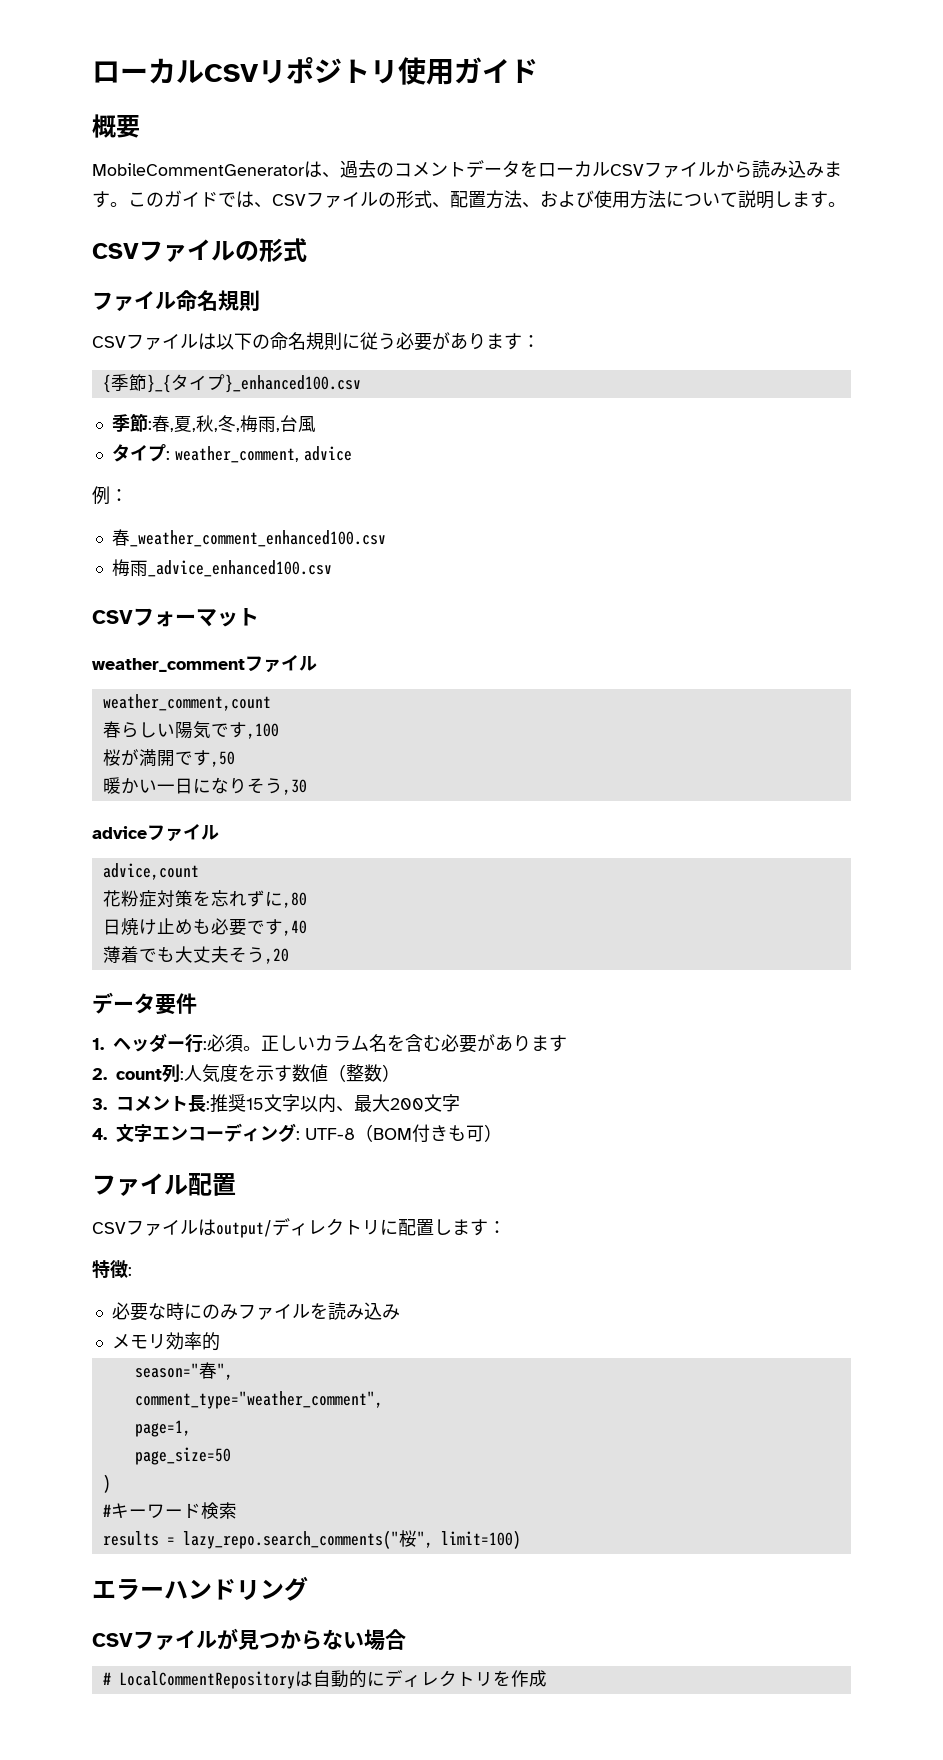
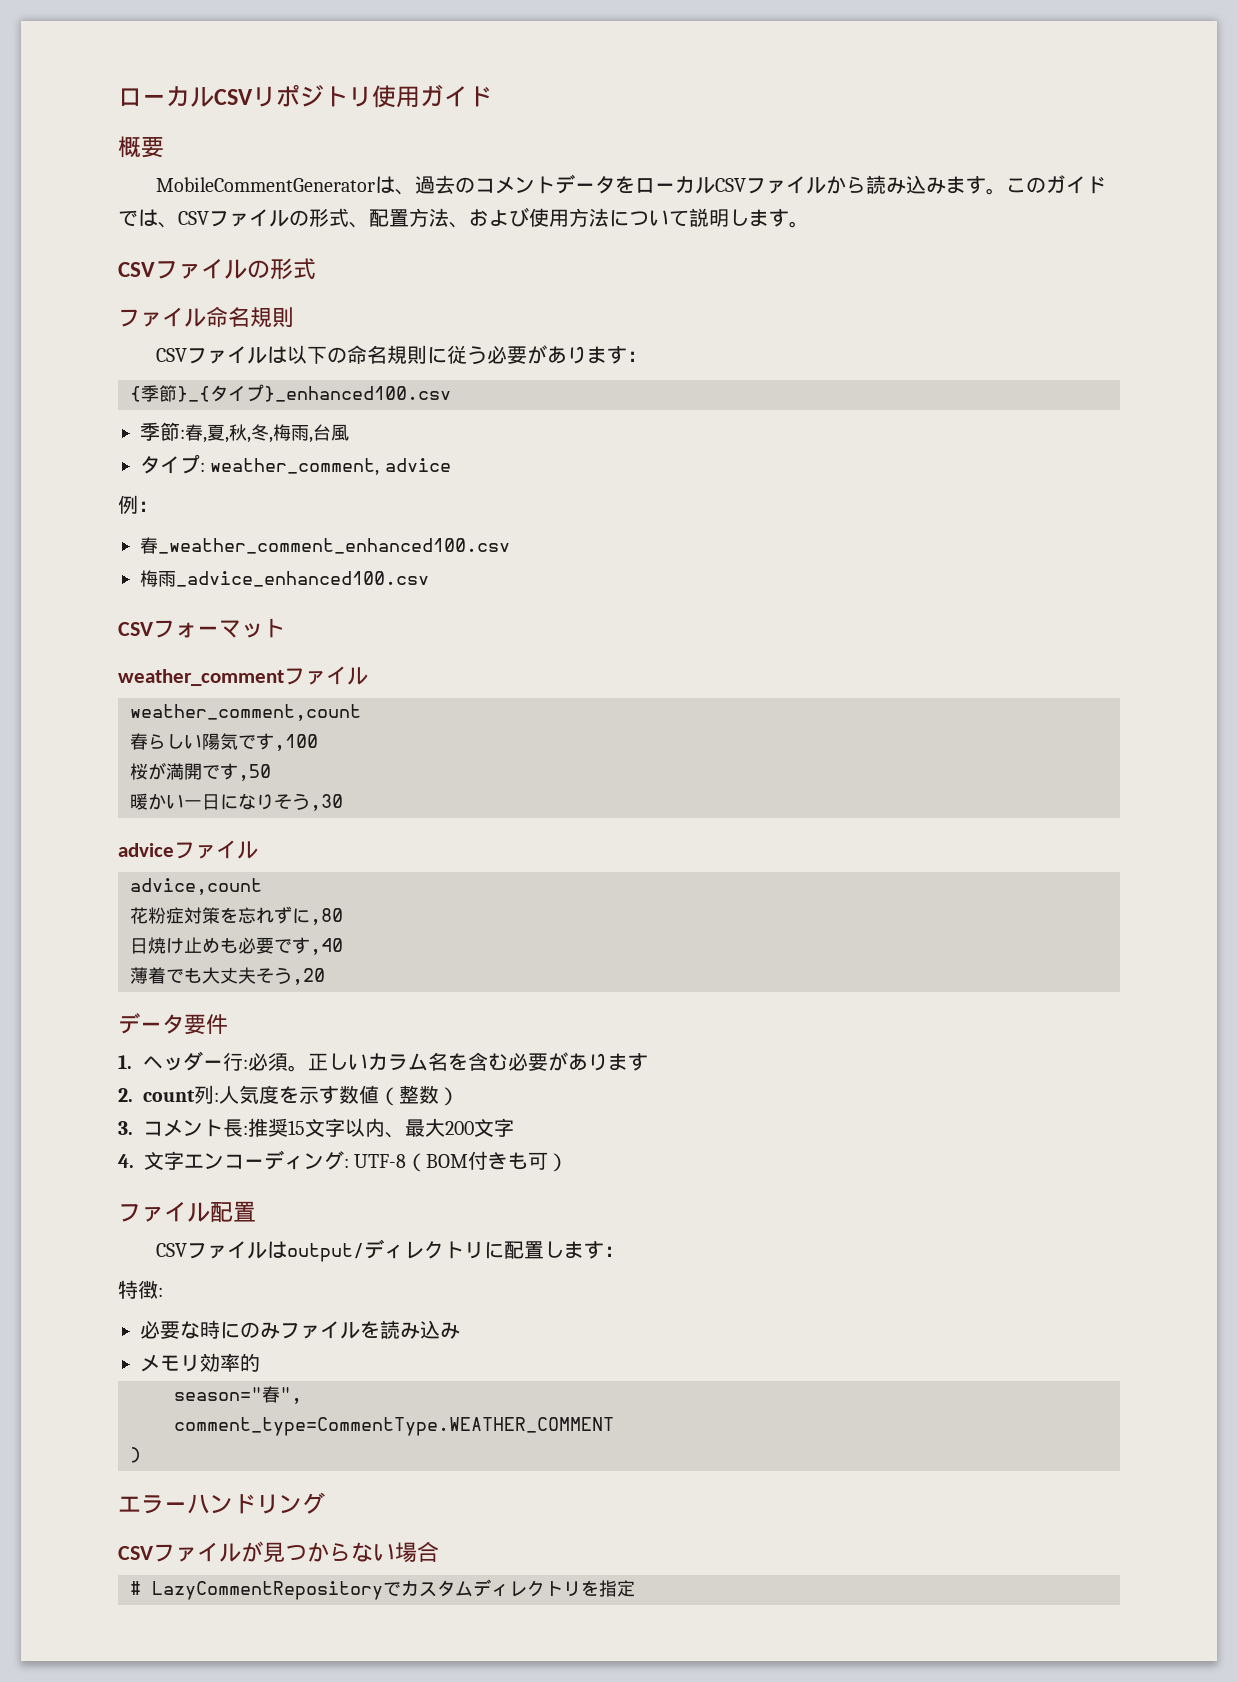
[134,1391,383,1409] [134,1420,191,1437] [134,1447,231,1465] [102,1474,111,1493] [102,1502,237,1519] [102,1530,521,1549] comment_type="weather_comment", // page=1, // page_size=50 // ) // #キーワード検索 // results = lazy_repo.search_comments("桜", limit=100) -> [174,1417,614,1436] [130,1447,141,1463] comment_type=CommentType.WEATHER_COMMENT // )
[118,1670,385,1689] LocalCommentRepositoryは自動的に -> [152,1580,473,1600] LazyCommentRepositoryでカスタム
[510,1670,547,1687] 作成 -> [599,1580,635,1597] 指定

